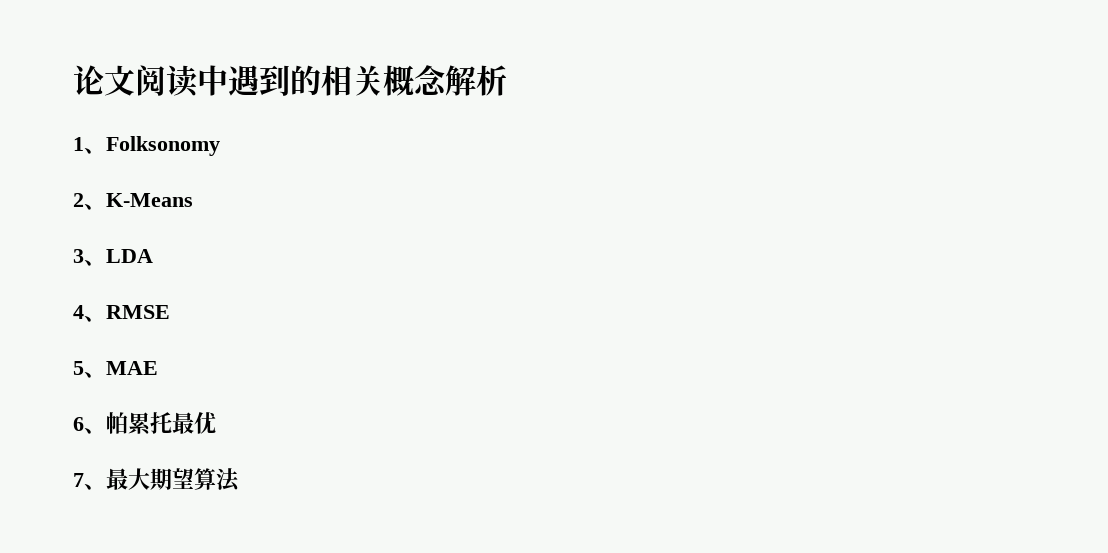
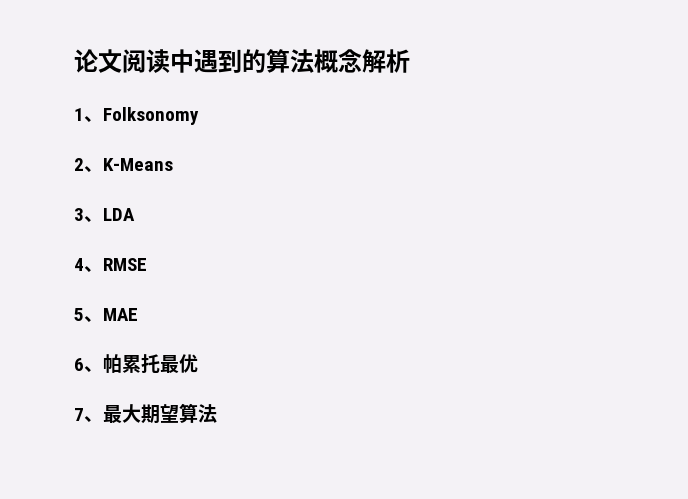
[321,65,383,96] 相关 -> [266,49,314,73] 算法

